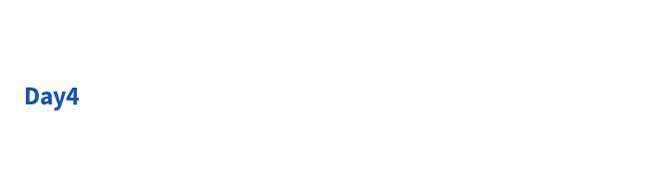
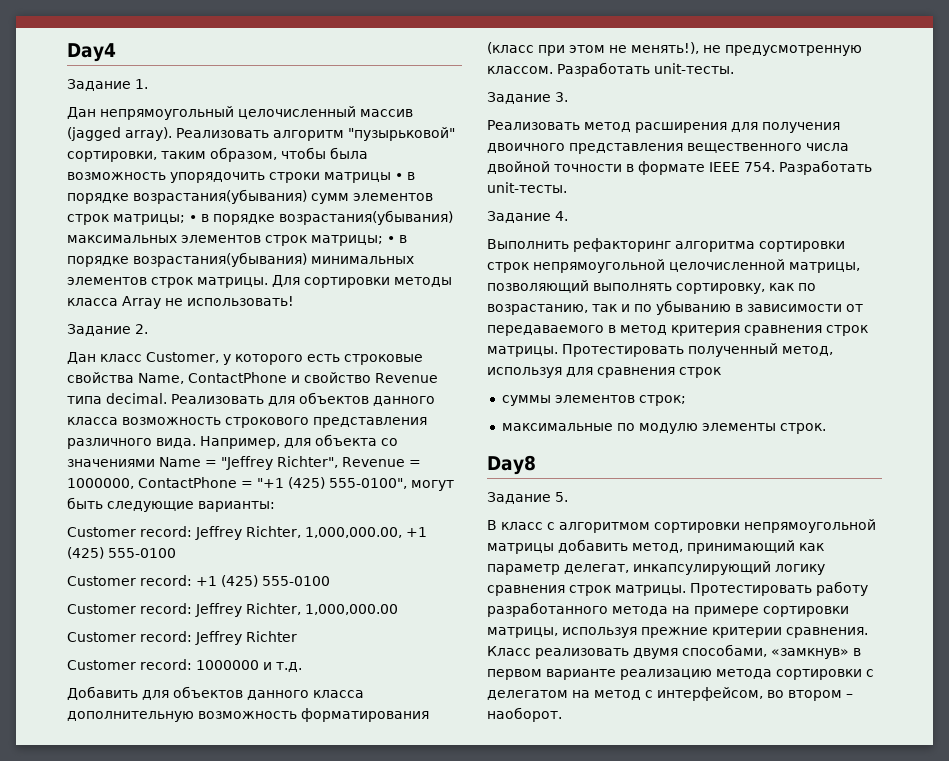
(79, 99) none -> [67,79,148,91] [67,106,413,120] [67,127,455,141] [67,147,368,162] [67,172,415,183] [67,189,433,204] [67,210,453,225] [67,235,407,246] [67,252,414,267] [67,275,452,288] [67,296,294,309] [67,324,148,336] [67,352,423,365] [67,372,438,384] [67,392,435,406] [67,417,427,428] [67,434,398,449] [67,456,421,470] [67,477,454,491] [67,497,275,512] [67,526,427,540] [67,547,176,559] [67,575,330,587] [67,603,398,617] [67,631,297,645] [67,659,302,672] [67,686,364,700] [67,708,429,722] [487,42,862,56] [487,62,734,77] [487,92,568,104] [487,120,840,133] [487,143,849,154] [487,160,872,175] [487,182,567,193] [487,211,568,223] [487,238,845,252] [487,259,860,273] [487,280,816,294] [487,300,863,315] [487,325,868,336] [487,343,833,357] [487,367,721,378] [501,395,686,406] [501,423,826,434] [487,455,536,475] [487,492,568,504] [487,519,876,533] [487,539,824,554] [487,561,825,575] [487,581,868,596] [487,602,849,617] [487,627,868,638] [487,644,861,659] [487,669,874,680] [487,687,853,701] [487,707,562,722] // Задание 1. // Дан непрямоугольный целочисленный массив (jagged array). Реализовать алгоритм "пузырьковой" сортировки, таким образом, чтобы была возможность упорядочить строки матрицы • в порядке возрастания(убывания) сумм элементов строк матрицы; • в порядке возрастания(убывания) максимальных элементов строк матрицы; • в порядке возрастания(убывания) минимальных элементов строк матрицы. Для сортировки методы класса Array не использовать! // Задание 2. // Дан класс Customer, у которого есть строковые свойства Name, ContactPhone и свойство Revenue типа decimal. Реализовать для объектов данного класса возможность строкового представления различного вида. Например, для объекта со значениями Name = "Jeffrey Richter", Revenue = 1000000, ContactPhone = "+1 (425) 555-0100", могут быть следующие варианты: // Customer record: Jeffrey Richter, 1,000,000.00, +1 (425) 555-0100 // Customer record: +1 (425) 555-0100 // Customer record: Jeffrey Richter, 1,000,000.00 // Customer record: Jeffrey Richter // Customer record: 1000000 и т.д. // Добавить для объектов данного класса дополнительную возможность форматирования (класс при этом не менять!), не предусмотренную классом. Разработать unit-тесты. // Задание 3. // Реализовать метод расширения для получения двоичного представления вещественного числа двойной точности в формате IEEE 754. Разработать unit-тесты. // Задание 4. // Выполнить рефакторинг алгоритма сортировки строк непрямоугольной целочисленной матрицы, позволяющий выполнять сортировку, как по возрастанию, так и по убыванию в зависимости от передаваемого в метод критерия сравнения строк матрицы. Протестировать полученный метод, используя для сравнения строк // суммы элементов строк; // максимальные по модулю элементы строк. // Day8 // Задание 5. // В класс с алгоритмом сортировки непрямоугольной матрицы добавить метод, принимающий как параметр делегат, инкапсулирующий логику сравнения строк матрицы. Протестировать работу разработанного метода на примере сортировки матрицы, используя прежние критерии сравнения. Класс реализовать двумя способами, «замкнув» в первом варианте реализацию метода сортировки с делегатом на метод с интерфейсом, во втором – наоборот.

